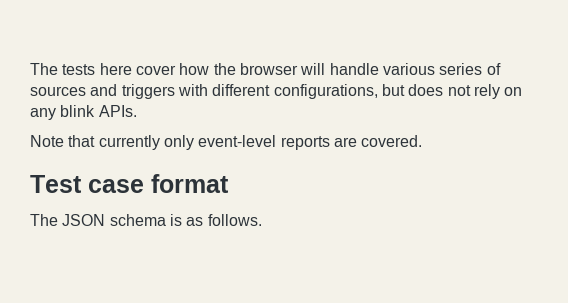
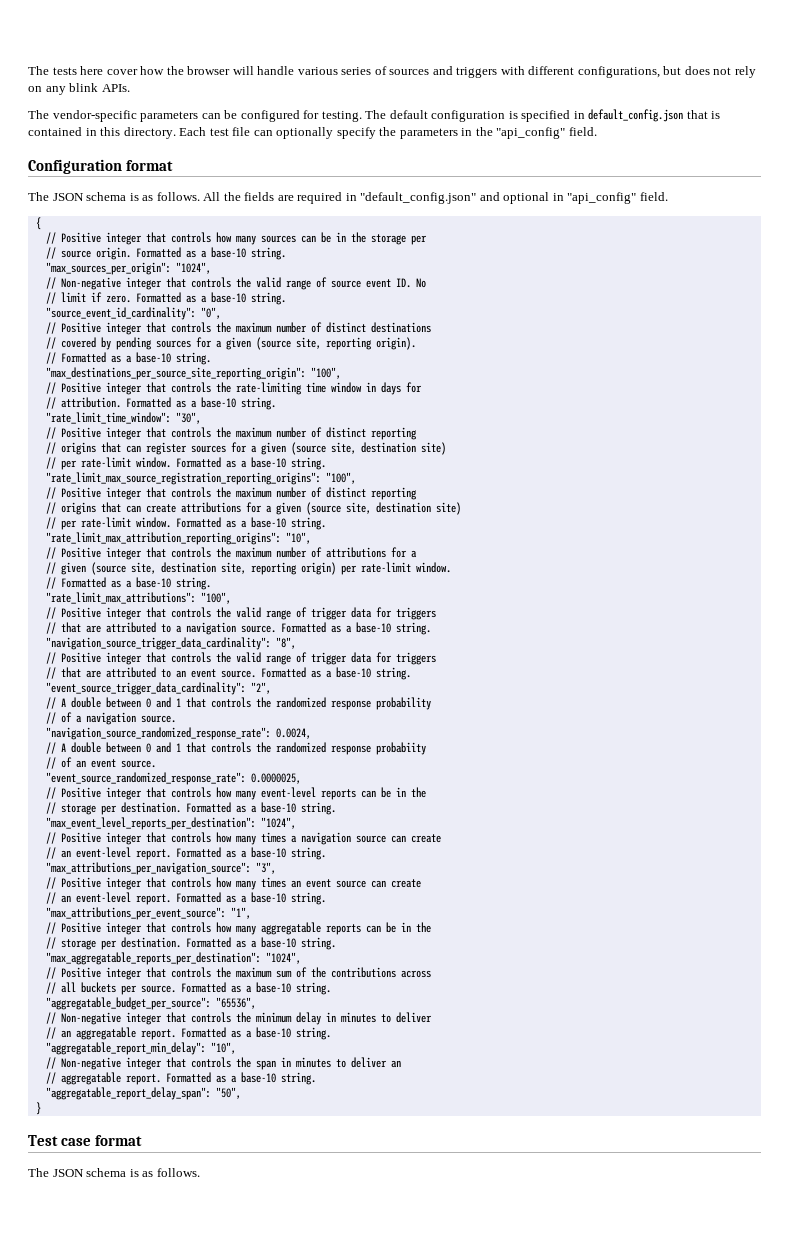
[30,135,423,150] Note that currently only event-level reports are covered. -> [28,109,721,122] [28,127,597,139] [28,159,173,174] [28,192,668,204] [35,217,41,230] [45,232,427,245] [45,247,286,260] [45,262,211,275] [45,277,426,290] [45,292,286,305] [45,307,221,320] [45,322,431,335] [45,337,416,350] [45,352,211,365] [45,367,341,380] [45,382,422,395] [45,397,276,410] [45,412,201,424] [45,427,417,440] [45,442,446,455] [45,457,326,470] [45,472,356,485] [45,487,417,500] [45,502,461,515] [45,517,326,530] [45,532,311,545] [45,547,417,560] [45,562,451,575] [45,577,211,590] [45,592,231,604] [45,607,436,620] [45,622,431,635] [45,637,296,650] [45,652,436,665] [45,667,411,680] [45,682,271,695] [45,697,431,710] [45,712,176,725] [45,727,311,740] [45,742,426,755] [45,757,156,769] [45,772,301,785] [45,787,426,800] [45,802,336,815] [45,817,296,830] [45,832,441,845] [45,847,326,860] [45,862,276,875] [45,877,421,890] [45,892,326,905] [45,907,251,920] [45,922,431,935] [45,937,336,950] [45,952,301,965] [45,967,431,980] [45,982,331,995] [45,997,256,1010] [45,1012,432,1025] [45,1027,331,1040] [45,1042,236,1055] [45,1057,401,1070] [45,1072,316,1085] [45,1087,241,1100] [35,1102,41,1115] The vendor-specific parameters can be configured for testing. The default configuration is specified in default_config.json that is contained in this directory. Each test file can optionally specify the parameters in the "api_config" field. // Configuration format // The JSON schema is as follows. All the fields are required in "default_config.json" and optional in "api_config" field. // { // // Positive integer that controls how many sources can be in the storage per // // source origin. Formatted as a base-10 string. // "max_sources_per_origin": "1024", // // Non-negative integer that controls the valid range of source event ID. No // // limit if zero. Formatted as a base-10 string. // "source_event_id_cardinality": "0", // // Positive integer that controls the maximum number of distinct destinations // // covered by pending sources for a given (source site, reporting origin). // // Formatted as a base-10 string. // "max_destinations_per_source_site_reporting_origin": "100", // // Positive integer that controls the rate-limiting time window in days for // // attribution. Formatted as a base-10 string. // "rate_limit_time_window": "30", // // Positive integer that controls the maximum number of distinct reporting // // origins that can register sources for a given (source site, destination site) // // per rate-limit window. Formatted as a base-10 string. // "rate_limit_max_source_registration_reporting_origins": "100", // // Positive integer that controls the maximum number of distinct reporting // // origins that can create attributions for a given (source site, destination site) // // per rate-limit window. Formatted as a base-10 string. // "rate_limit_max_attribution_reporting_origins": "10", // // Positive integer that controls the maximum number of attributions for a // // given (source site, destination site, reporting origin) per rate-limit window. // // Formatted as a base-10 string. // "rate_limit_max_attributions": "100", // // Positive integer that controls the valid range of trigger data for triggers // // that are attributed to a navigation source. Formatted as a base-10 string. // "navigation_source_trigger_data_cardinality": "8", // // Positive integer that controls the valid range of trigger data for triggers // // that are attributed to an event source. Formatted as a base-10 string. // "event_source_trigger_data_cardinality": "2", // // A double between 0 and 1 that controls the randomized response probability // // of a navigation source. // "navigation_source_randomized_response_rate": 0.0024, // // A double between 0 and 1 that controls the randomized response probabiity // // of an event source. // "event_source_randomized_response_rate": 0.0000025, // // Positive integer that controls how many event-level reports can be in the // // storage per destination. Formatted as a base-10 string. // "max_event_level_reports_per_destination": "1024", // // Positive integer that controls how many times a navigation source can create // // an event-level report. Formatted as a base-10 string. // "max_attributions_per_navigation_source": "3", // // Positive integer that controls how many times an event source can create // // an event-level report. Formatted as a base-10 string. // "max_attributions_per_event_source": "1", // // Positive integer that controls how many aggregatable reports can be in the // // storage per destination. Formatted as a base-10 string. // "max_aggregatable_reports_per_destination": "1024", // // Positive integer that controls the maximum sum of the contributions across // // all buckets per source. Formatted as a base-10 string. // "aggregatable_budget_per_source": "65536", // // Non-negative integer that controls the minimum delay in minutes to deliver // // an aggregatable report. Formatted as a base-10 string. // "aggregatable_report_min_delay": "10", // // Non-negative integer that controls the span in minutes to deliver an // // aggregatable report. Formatted as a base-10 string. // "aggregatable_report_delay_span": "50", // }

